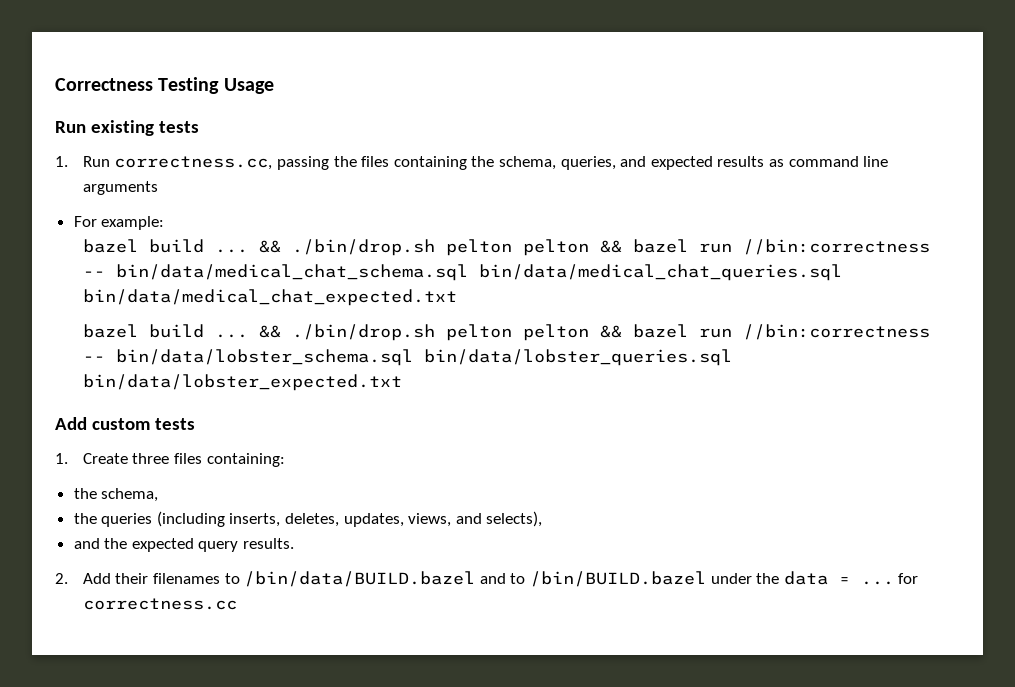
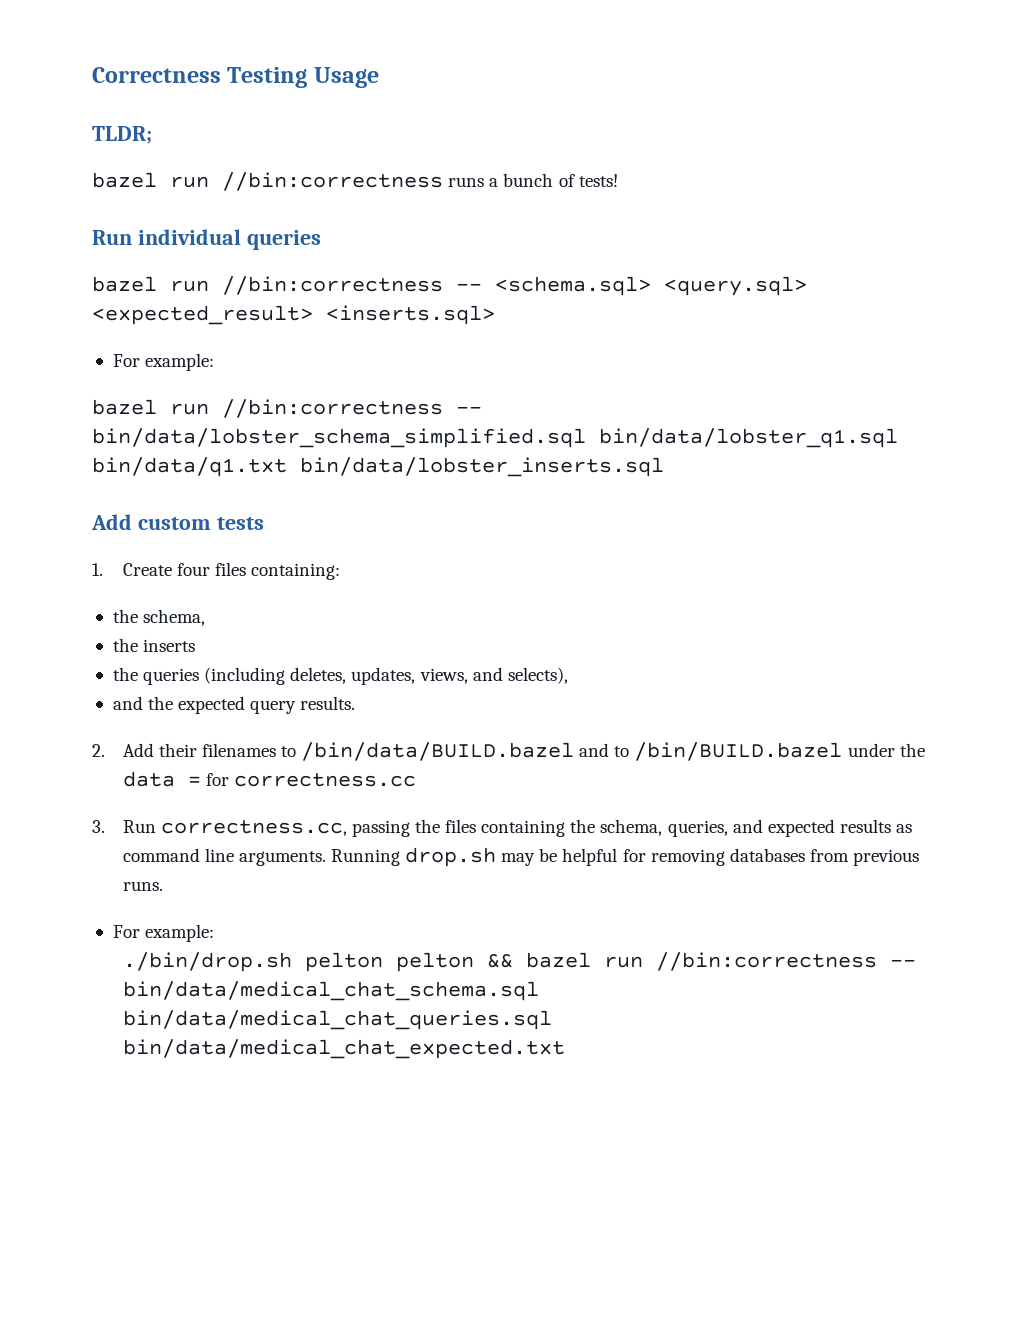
[55,120,199,136] [55,156,889,170] [82,181,158,195] [73,216,165,230] [82,239,930,256] [82,264,842,281] [82,289,457,306] [82,324,930,341] [82,349,732,366] [82,374,402,391] Run existing tests // 1. Run correctness.cc, passing the files containing the schema, queries, and expected results as command line arguments // For example: // bazel build ... && ./bin/drop.sh pelton pelton && bazel run //bin:correctness -- bin/data/medical_chat_schema.sql bin/data/medical_chat_queries.sql bin/data/medical_chat_expected.txt // bazel build ... && ./bin/drop.sh pelton pelton && bazel run //bin:correctness -- bin/data/lobster_schema.sql bin/data/lobster_queries.sql bin/data/lobster_expected.txt -> [92,126,152,144] [92,172,618,191] [92,229,321,250] [92,276,807,296] [92,305,495,325] [112,353,215,371] [92,399,482,418] [92,428,898,448] [92,457,664,477] TLDR; // bazel run //bin:correctness runs a bunch of tests! // Run individual queries // bazel run //bin:correctness -- <schema.sql> <query.sql> <expected_result> <inserts.sql> // For example: // bazel run //bin:correctness -- bin/data/lobster_schema_simplified.sql bin/data/lobster_q1.sql bin/data/q1.txt bin/data/lobster_inserts.sql
[132,453,170,464] three -> [176,563,210,576] four
(159, 495) none -> [112,638,196,652] // the inserts
[229,513,281,527] inserts, -> (286, 676) none
[860,581,894,585] ... -> (201, 781) none
(237, 604) none -> [92,819,913,837] [122,847,920,867] [122,881,163,891] [112,924,215,942] [122,952,916,972] [122,981,539,1001] [122,1010,552,1030] [122,1039,565,1059] // 3. Run correctness.cc, passing the files containing the schema, queries, and expected results as command line arguments. Running drop.sh may be helpful for removing databases from previous runs. // For example: // ./bin/drop.sh pelton pelton && bazel run //bin:correctness -- bin/data/medical_chat_schema.sql bin/data/medical_chat_queries.sql bin/data/medical_chat_expected.txt

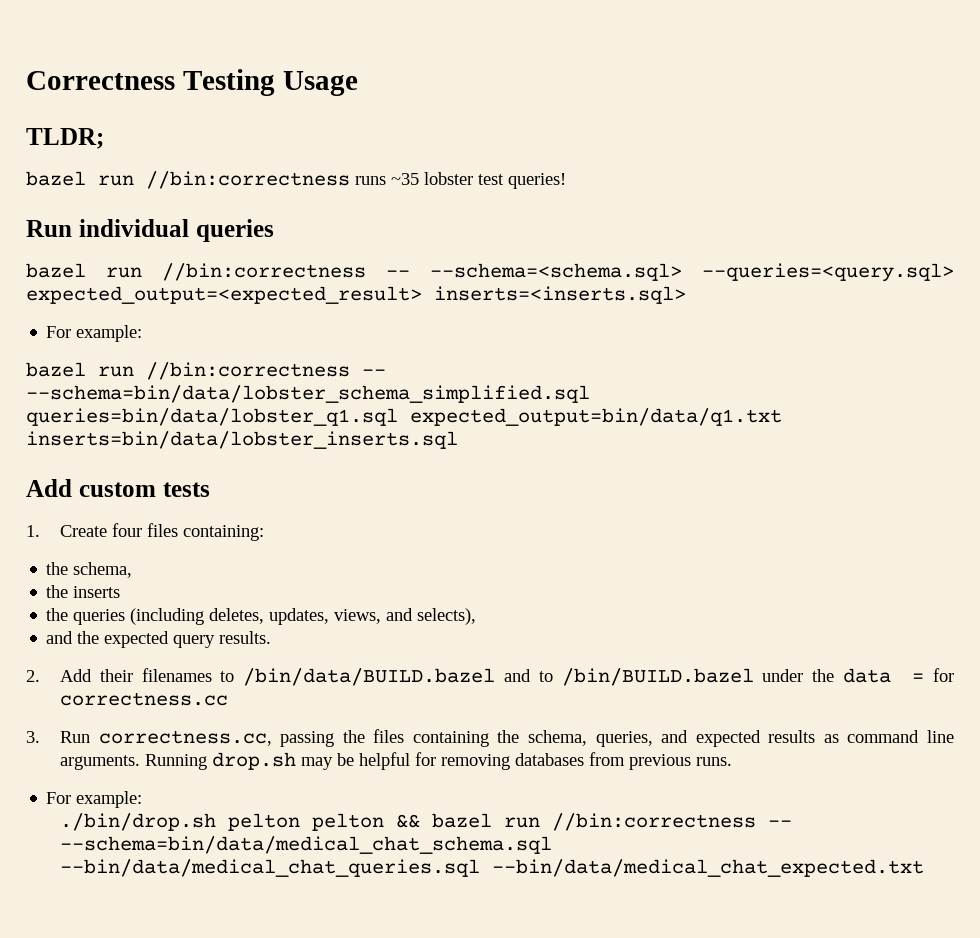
[489,173,618,187] a bunch of tests! -> [391,172,566,189] ~35 lobster test queries!
[495,276,807,296] [92,305,495,325] <schema.sql> <query.sql> <expected_result> <inserts.sql> -> [430,263,954,282] [26,286,686,304] --schema=<schema.sql> --queries=<query.sql> expected_output=<expected_result> inserts=<inserts.sql>
[92,428,898,448] [92,457,664,477] bin/data/lobster_schema_simplified.sql bin/data/lobster_q1.sql bin/data/q1.txt bin/data/lobster_inserts.sql -> [26,385,590,403] [26,408,782,426] [26,431,458,449] --schema=bin/data/lobster_schema_simplified.sql queries=bin/data/lobster_q1.sql expected_output=bin/data/q1.txt inserts=bin/data/lobster_inserts.sql
[122,981,539,1001] [122,1010,552,1030] [122,1039,565,1059] bin/data/medical_chat_schema.sql bin/data/medical_chat_queries.sql bin/data/medical_chat_expected.txt -> [59,836,552,854] [59,859,924,877] --schema=bin/data/medical_chat_schema.sql --bin/data/medical_chat_queries.sql --bin/data/medical_chat_expected.txt

